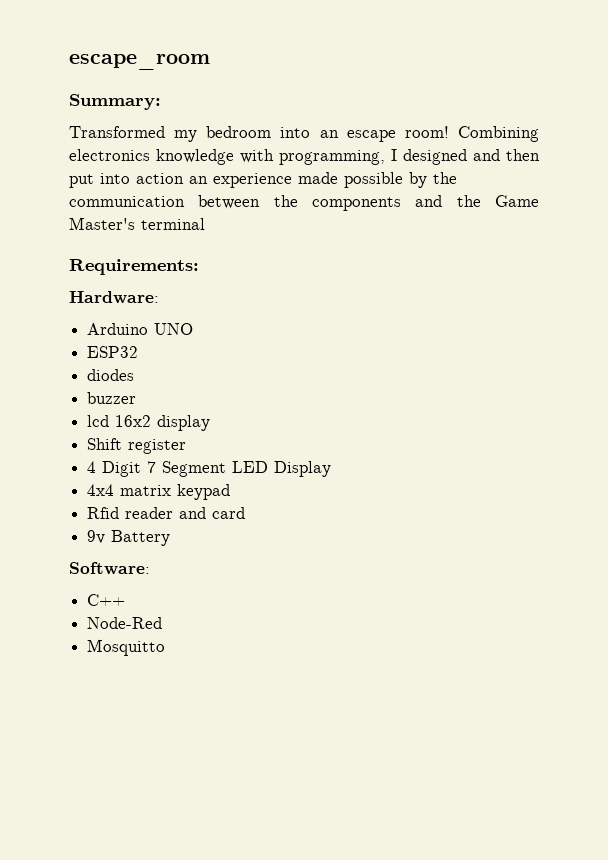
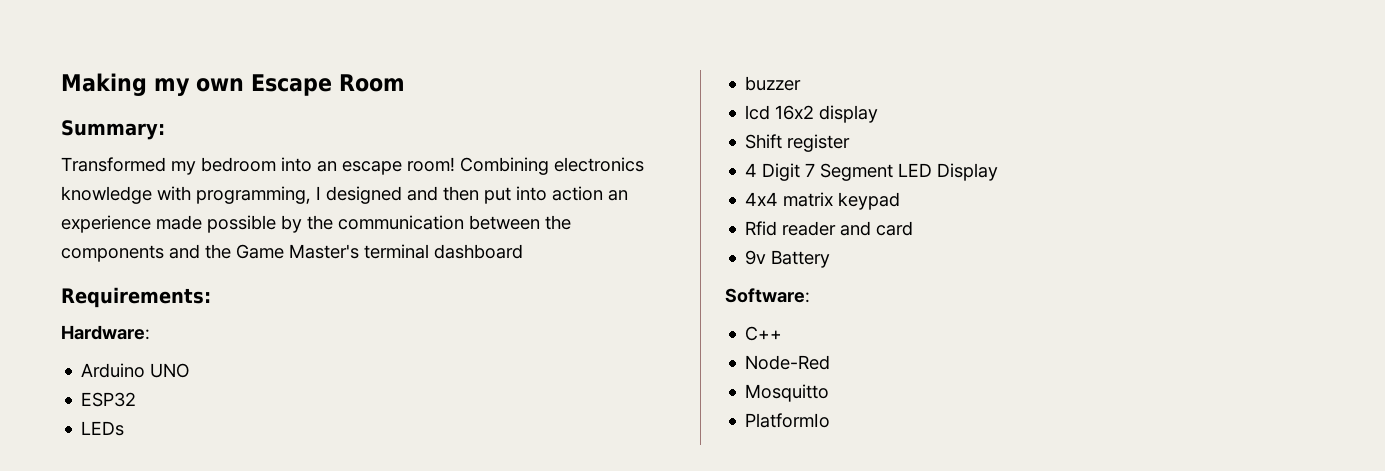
[69,54,210,70] escape_room -> [61,73,405,96] Making my own Escape Room
(205, 224) none -> [434,244,523,259] dashboard
[87,369,135,381] diodes -> [81,421,125,436] LEDs
(166, 647) none -> [745,413,831,428] // PlatformIo

